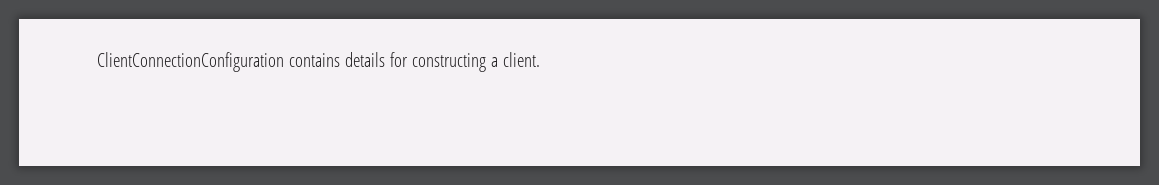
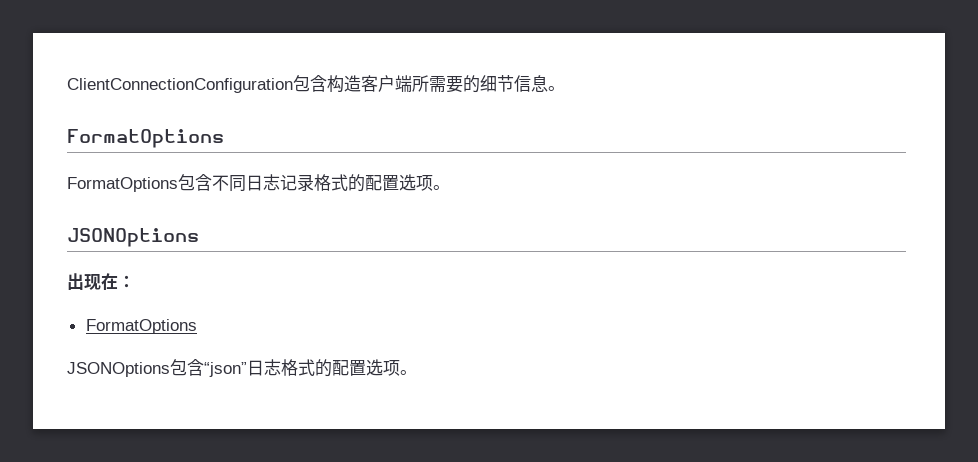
[288,52,540,72] contains details for constructing a client. -> [293,75,565,93] [67,129,224,148] [67,174,450,192] [67,228,199,247] [67,273,135,290] [85,319,197,334] [67,359,417,377] 包含构造客户端所需要的细节信息。 // FormatOptions // FormatOptions包含不同日志记录格式的配置选项。 // JSONOptions // 出现在： // FormatOptions // JSONOptions包含“json”日志格式的配置选项。

